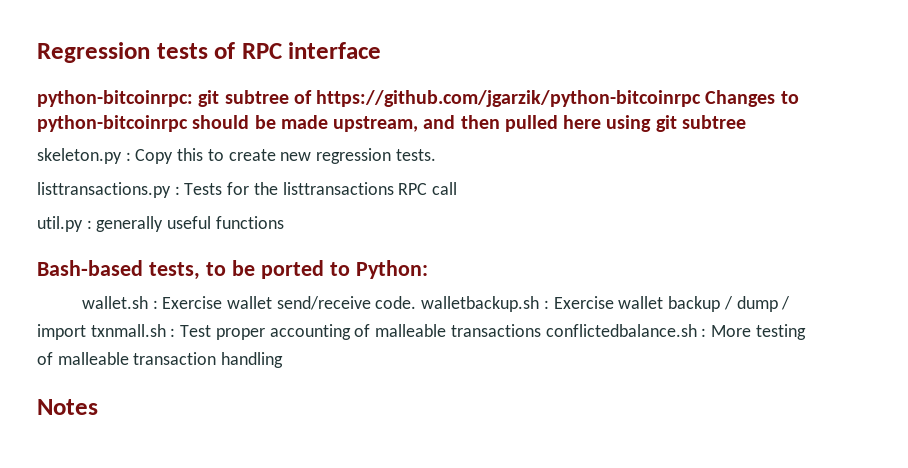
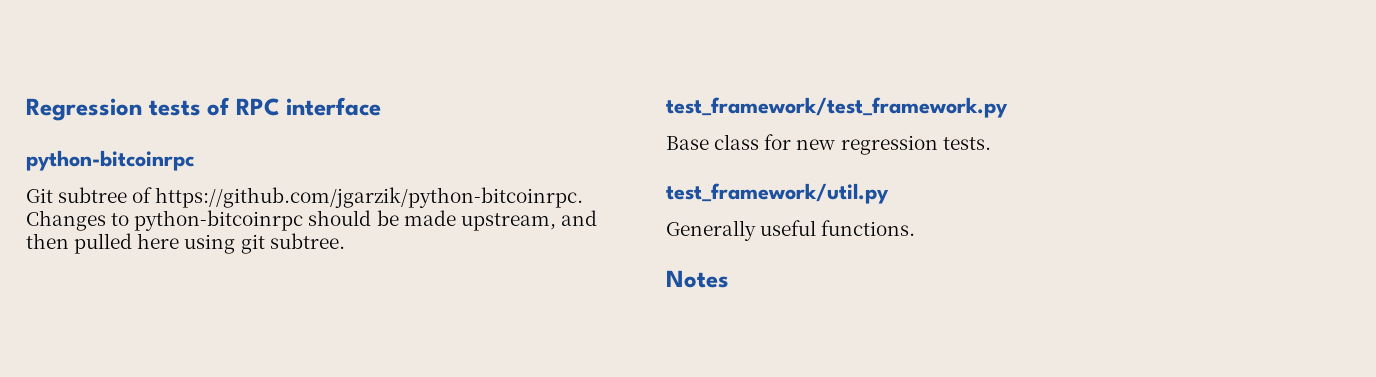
[37,90,220,107] python-bitcoinrpc: git -> [26,150,194,171] [26,188,53,203] python-bitcoinrpc // Git
[316,90,702,107] https://github.com/jgarzik/python-bitcoinrpc -> [155,187,584,208] https://github.com/jgarzik/python-bitcoinrpc.
[681,115,746,129] [37,148,436,164] [37,182,458,198] [37,216,284,232] [37,260,428,280] [81,296,791,312] [37,324,806,340] [37,352,284,368] subtree // skeleton.py : Copy this to create new regression tests. // listtransactions.py : Tests for the listtransactions RPC call // util.py : generally useful functions // Bash-based tests, to be ported to Python: // wallet.sh : Exercise wallet send/receive code. walletbackup.sh : Exercise wallet backup / dump / import txnmall.sh : Test proper accounting of malleable transactions conflictedbalance.sh : More testing of malleable transaction handling -> [269,233,345,249] [666,97,1008,118] [666,134,991,155] [666,183,889,204] [666,220,916,241] subtree. // test_framework/test_framework.py // Base class for new regression tests. // test_framework/util.py // Generally useful functions.

